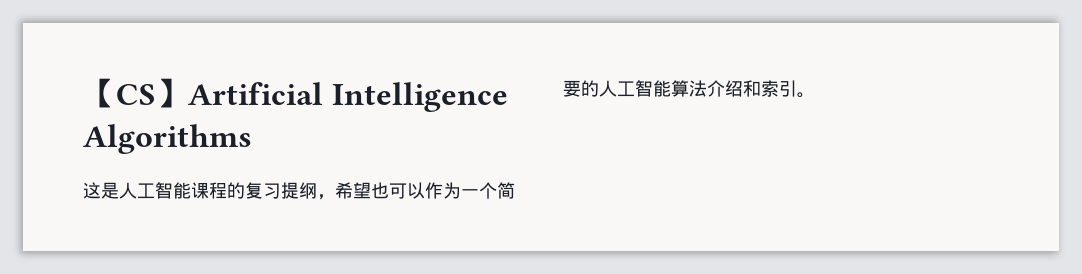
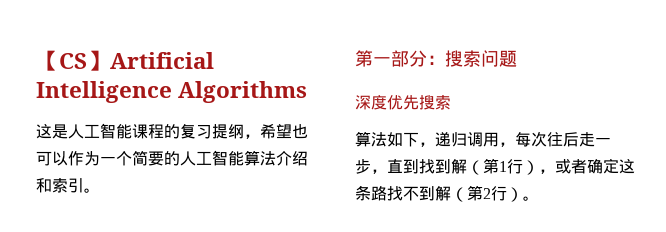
(815, 95) none -> [355,50,517,67] [355,95,451,110] [355,131,611,147] [355,158,635,175] [355,185,539,202] // 第一部分：搜索问题 // 深度优先搜索 // 算法如下，递归调用，每次往后走一步，直到找到解（第1行），或者确定这条路找不到解（第2行）。

